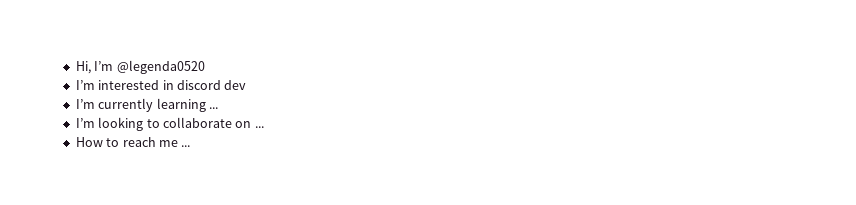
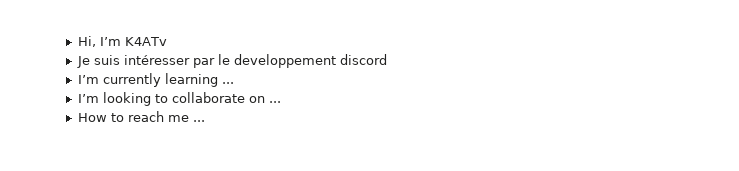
[116,60,205,74] [75,80,174,90] @legenda0520 // I’m interested in -> [124,37,167,46] [76,54,336,68] K4ATv // Je suis intéresser par le developpement
[224,80,247,90] dev -> (387, 59) none

